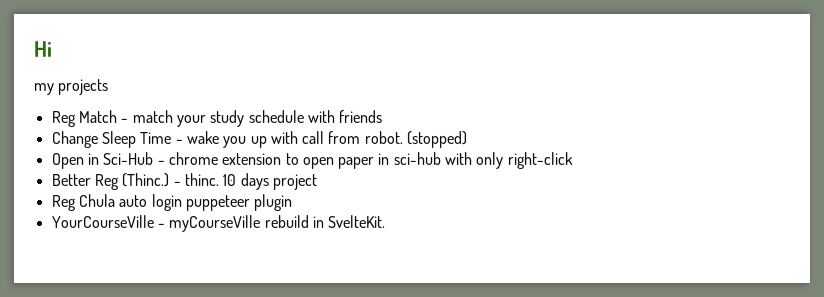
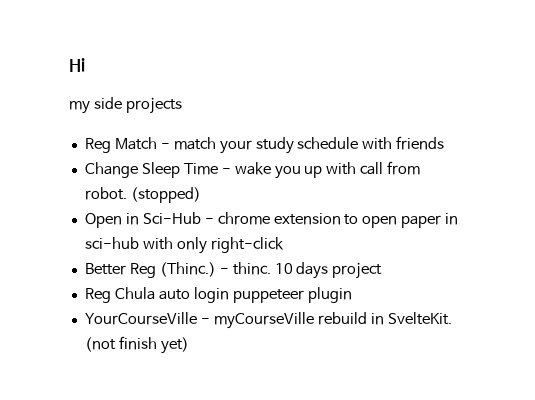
(54, 89) none -> [93,97,122,109] side
(386, 221) none -> [84,336,189,354] (not finish yet)

